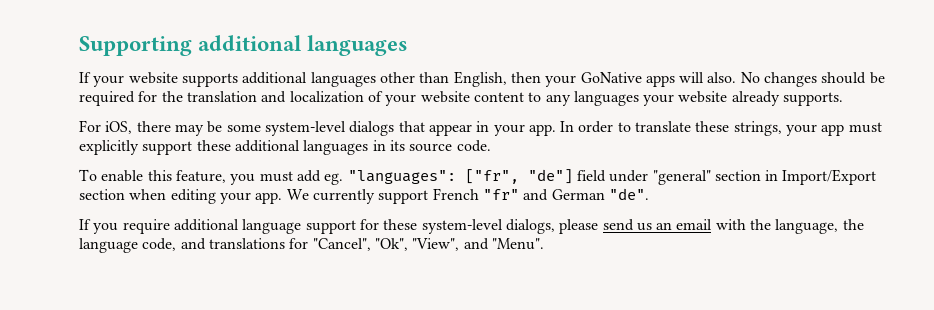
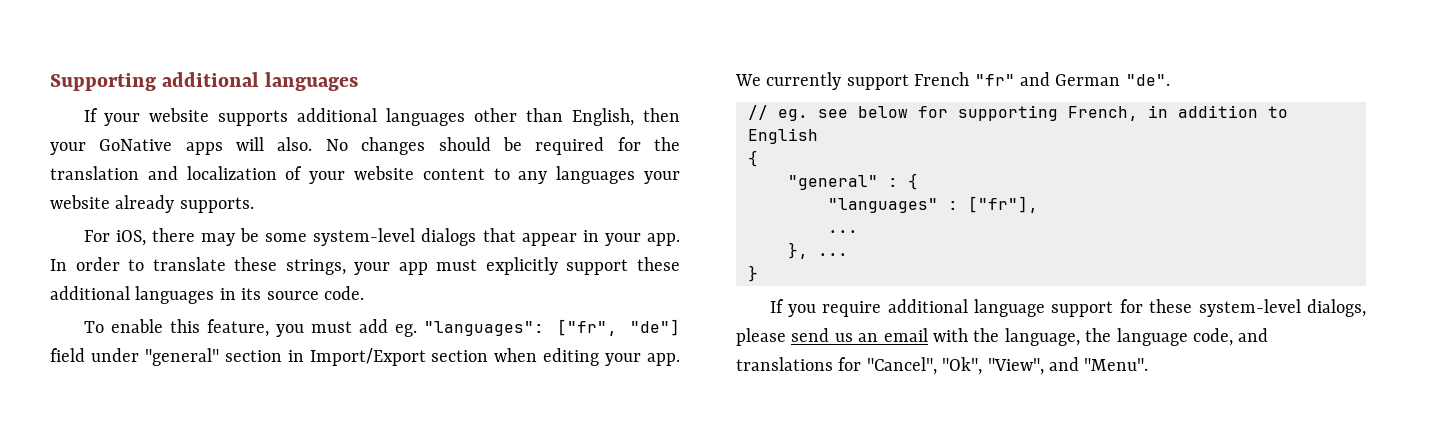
(649, 194) none -> [748,105,1288,121] [748,128,818,144] [748,150,758,167] [788,173,918,190] [828,196,1038,213] [828,230,858,233] [788,242,848,259] [748,265,758,282] // // eg. see below for supporting French, in addition to English // { // "general" : { // "languages" : ["fr"], // ... // }, ... // }

